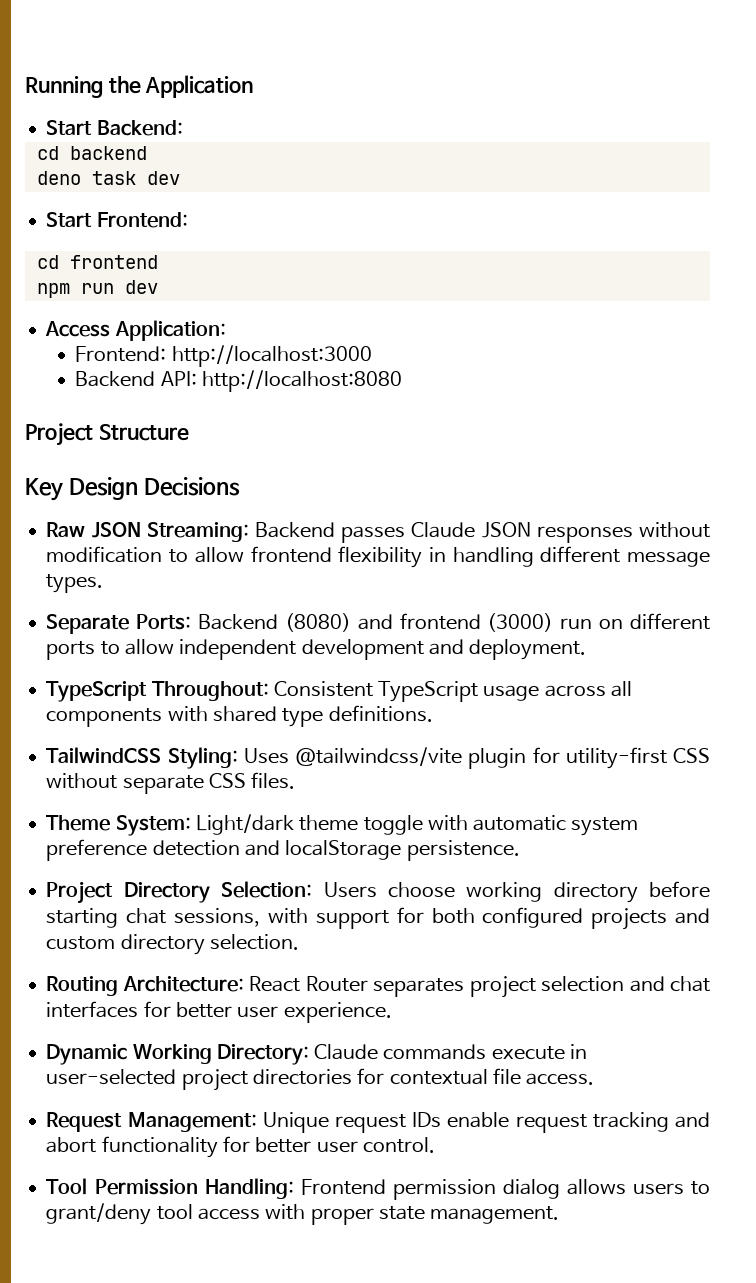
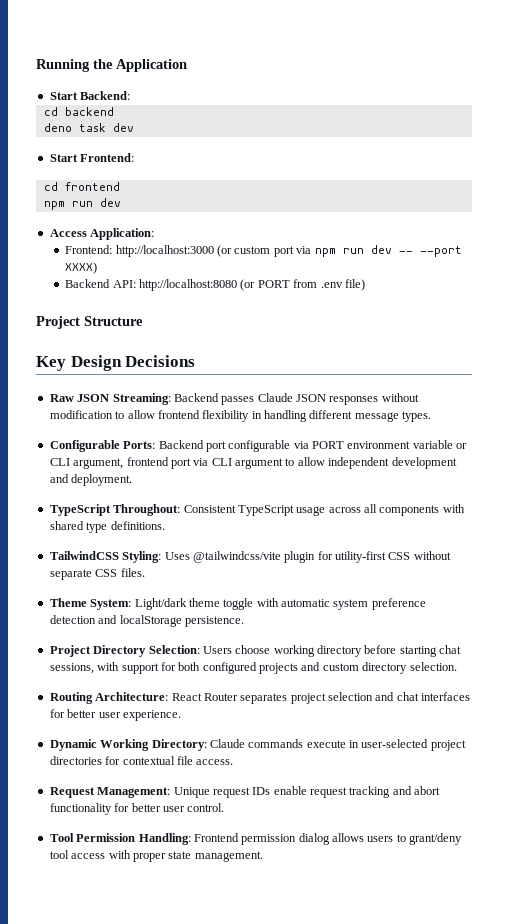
[75,370,402,392] // Backend API: http://localhost:8080 -> [217,245,462,257] [65,262,98,274] [65,279,365,291] (or custom port via npm run dev -- --port XXXX) // Backend API: http://localhost:8080 (or PORT from .env file)
[46,614,130,634] Separate -> [49,440,120,452] Configurable
[284,613,711,632] [46,641,96,660] (8080) and frontend (3000) run on different ports -> [205,440,468,452] [49,457,283,469] port configurable via PORT environment variable or CLI argument, frontend port via CLI argument

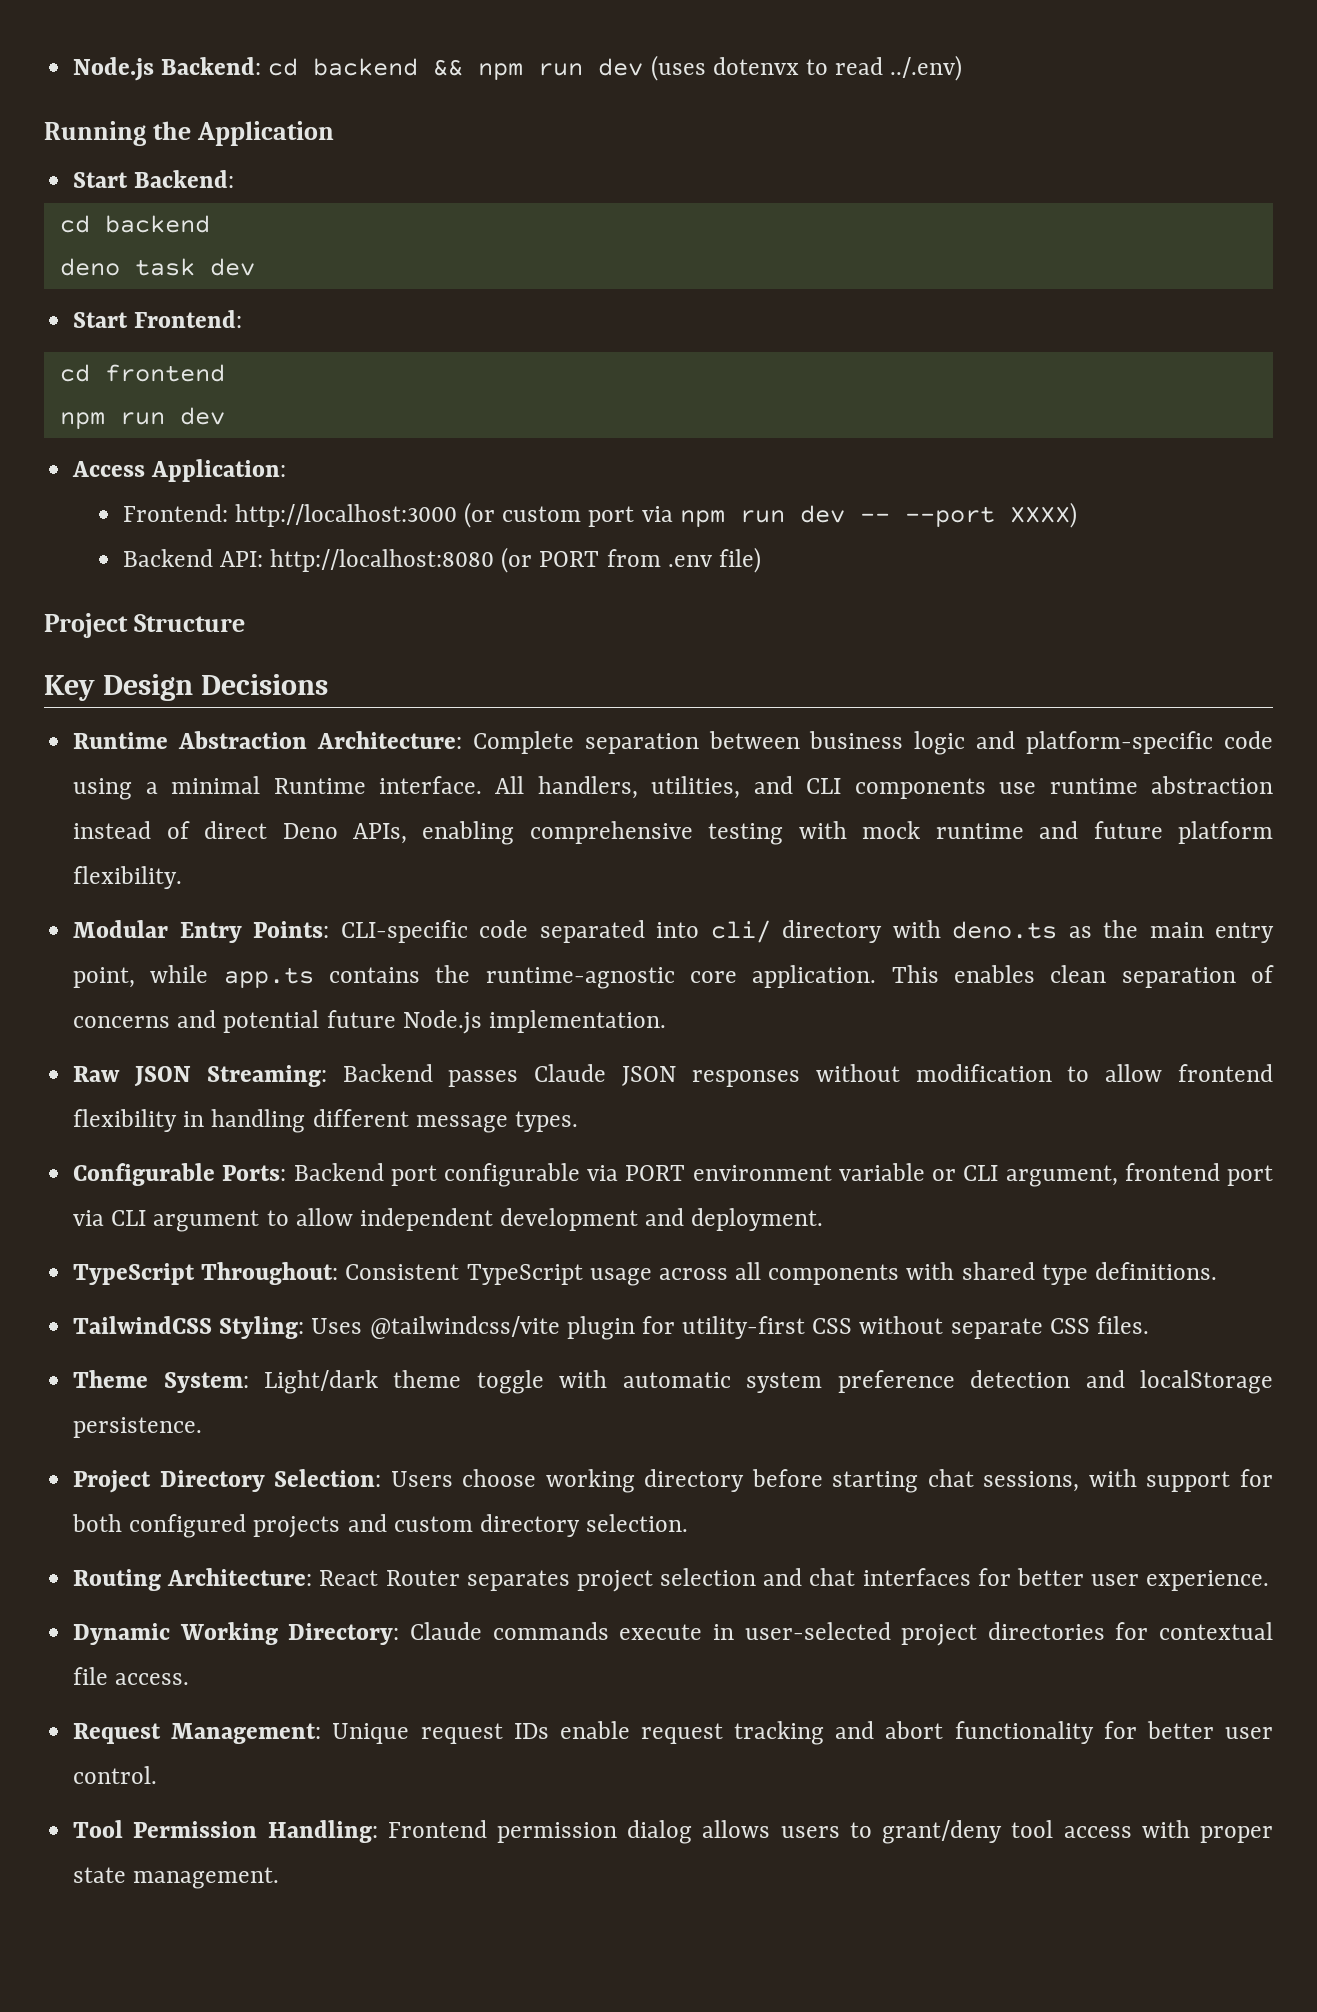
(36, 65) none -> [73,55,963,81] Node.js Backend: cd backend && npm run dev (uses dotenvx to read ../.env) //
(196, 361) none -> [73,731,1273,755] [73,776,1273,800] [73,821,1273,845] [73,866,183,889] [73,920,1274,943] [73,965,1274,989] [73,1010,666,1034] // Runtime Abstraction Architecture: Complete separation between business logic and platform-specific code using a minimal Runtime interface. All handlers, utilities, and CLI components use runtime abstraction instead of direct Deno APIs, enabling comprehensive testing with mock runtime and future platform flexibility. // Modular Entry Points: CLI-specific code separated into cli/ directory with deno.ts as the main entry point, while app.ts contains the runtime-agnostic core application. This enables clean separation of concerns and potential future Node.js implementation.

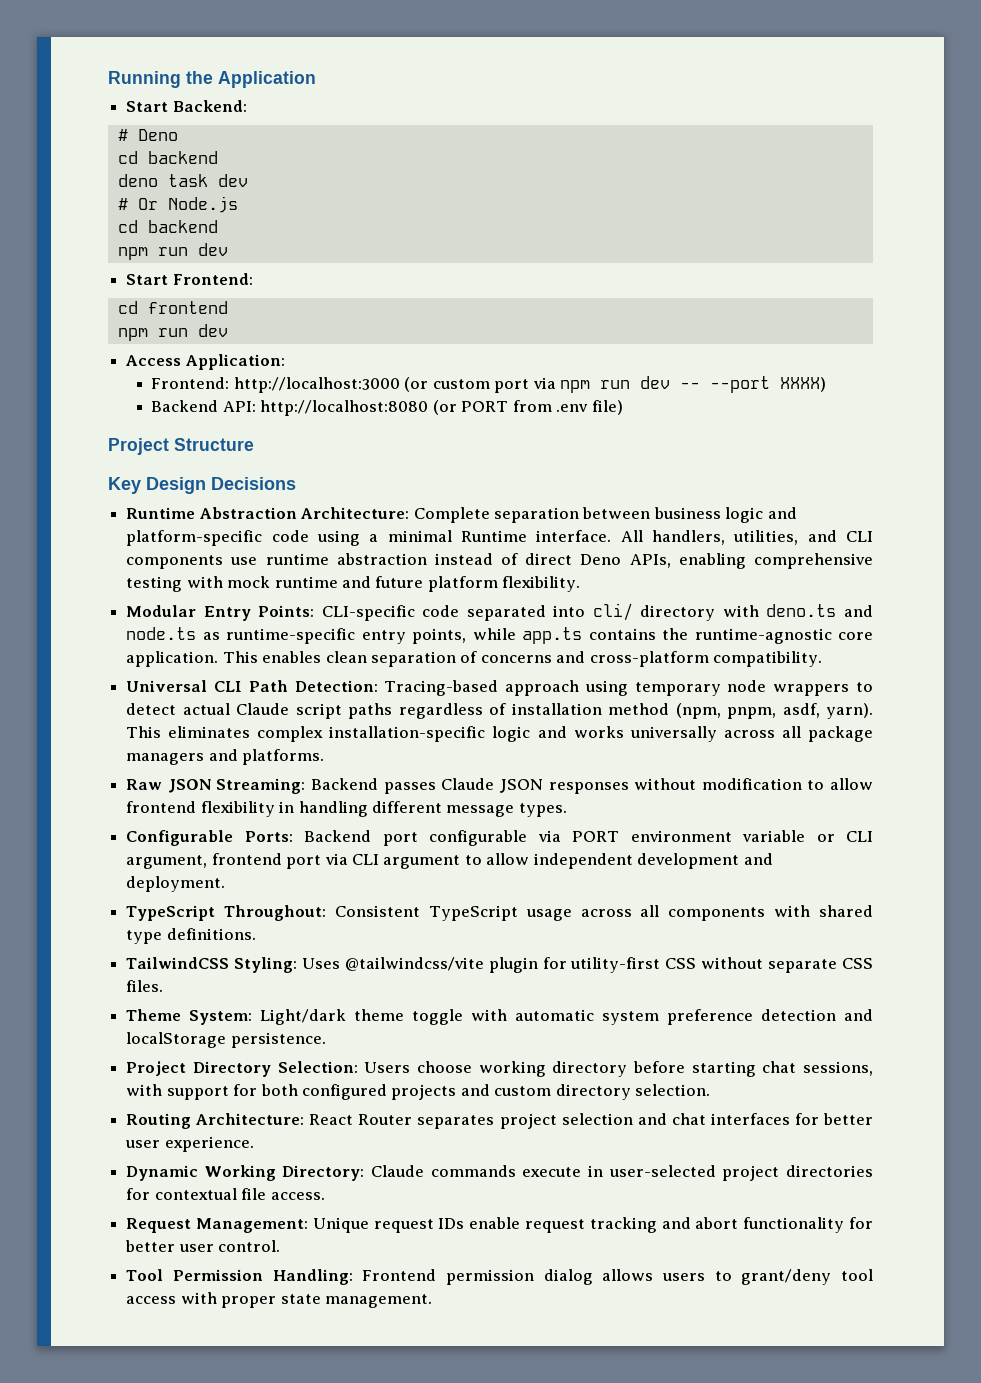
[73,55,963,81] Node.js Backend: cd backend && npm run dev (uses dotenvx to read ../.env) // -> (108, 79) none
(235, 179) none -> [117,129,178,141] // # Deno
(255, 267) none -> [117,196,238,213] [117,220,218,233] [117,243,228,260] // # Or Node.js // cd backend // npm run dev
[1068,920,1274,943] [73,967,136,988] as the main entry point, -> [844,605,873,617] [126,627,467,644] and node.ts as runtime-specific entry points,
[223,1010,666,1034] potential future Node.js implementation. -> [589,651,823,667] [126,680,874,696] [126,703,873,719] [126,726,874,742] [126,749,325,765] cross-platform compatibility. // Universal CLI Path Detection: Tracing-based approach using temporary node wrappers to detect actual Claude script paths regardless of installation method (npm, pnpm, asdf, yarn). This eliminates complex installation-specific logic and works universally across all package managers and platforms.

